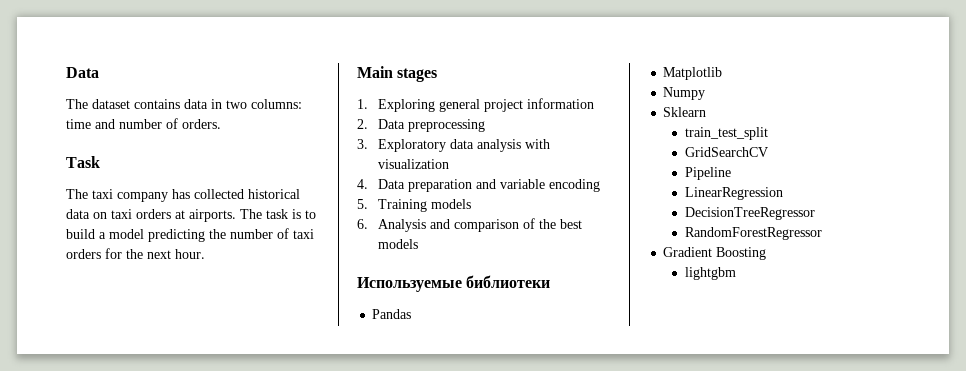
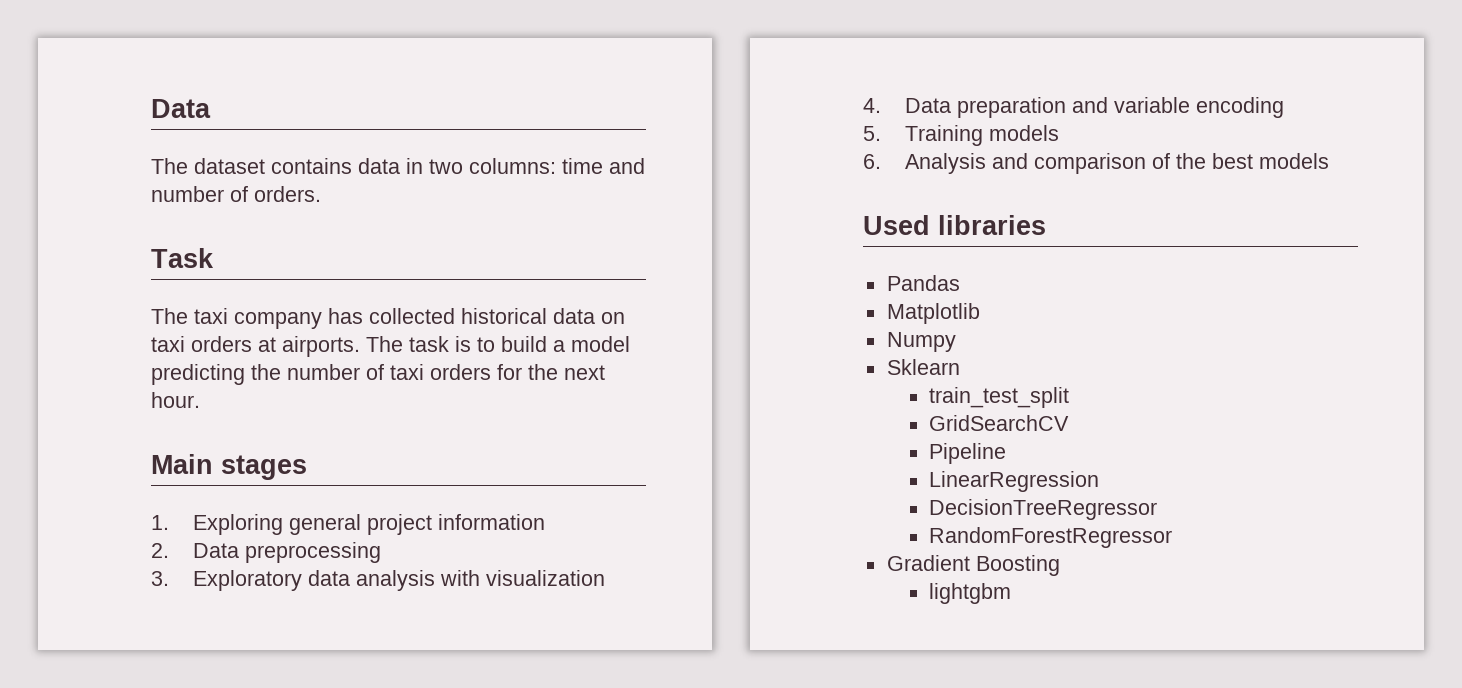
[357,275,551,292] Используемые библиотеки -> [863,215,1046,235] Used libraries

